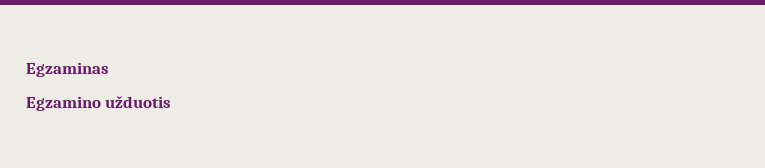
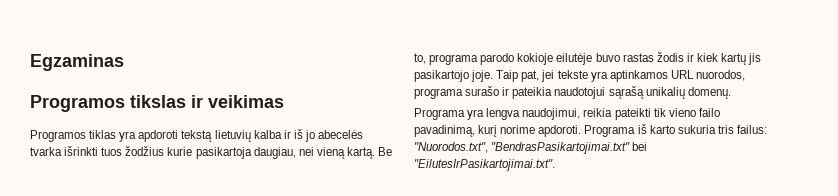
[26,96,172,111] Egzamino užduotis -> [30,95,284,112] [30,129,364,142] [30,146,393,159] [414,52,762,65] [414,70,745,82] [414,86,731,99] [414,108,720,120] [414,124,767,137] [414,142,648,154] [414,159,555,171] Programos tikslas ir veikimas // Programos tiklas yra apdoroti tekstą lietuvių kalba ir iš jo abecelės tvarka išrinkti tuos žodžius kurie pasikartoja daugiau, nei vieną kartą. Be to, programa parodo kokioje eilutėje buvo rastas žodis ir kiek kartų jis pasikartojo joje. Taip pat, jei tekste yra aptinkamos URL nuorodos, programa surašo ir pateikia naudotojui sąrašą unikalių domenų. // Programa yra lengva naudojimui, reikia pateikti tik vieno failo pavadinimą, kurį norime apdoroti. Programa iš karto sukuria tris failus: "Nuorodos.txt", "BendrasPasikartojimai.txt" bei "EilutesIrPasikartojimai.txt".

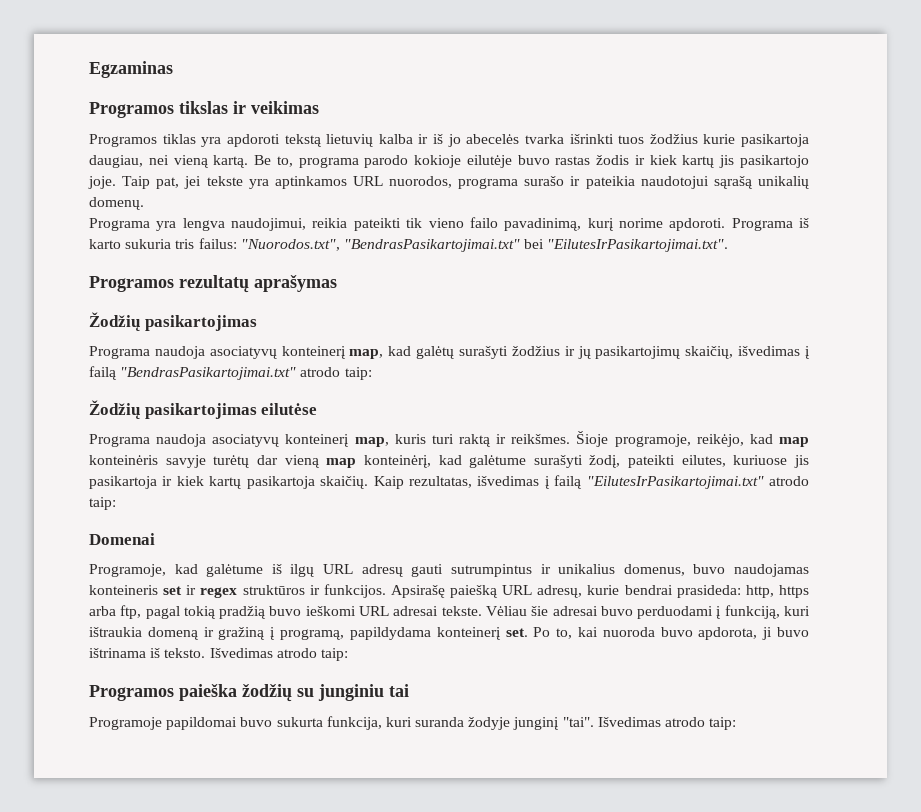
(555, 165) none -> [89,275,337,293] [89,312,257,331] [89,346,810,359] [89,366,372,380] [89,400,318,419] [89,431,809,447] [89,455,809,468] [89,475,810,489] [89,497,116,510] [89,533,155,545] [89,564,810,577] [89,584,809,598] [89,605,810,619] [89,627,809,640] [89,648,348,661] [89,684,409,702] [89,716,737,730] // Programos rezultatų aprašymas // Žodžių pasikartojimas // Programa naudoja asociatyvų konteinerį map, kad galėtų surašyti žodžius ir jų pasikartojimų skaičių, išvedimas į failą "BendrasPasikartojimai.txt" atrodo taip: // Žodžių pasikartojimas eilutėse // Programa naudoja asociatyvų konteinerį map, kuris turi raktą ir reikšmes. Šioje programoje, reikėjo, kad map konteinėris savyje turėtų dar vieną map konteinėrį, kad galėtume surašyti žodį, pateikti eilutes, kuriuose jis pasikartoja ir kiek kartų pasikartoja skaičių. Kaip rezultatas, išvedimas į failą "EilutesIrPasikartojimai.txt" atrodo taip: // Domenai // Programoje, kad galėtume iš ilgų URL adresų gauti sutrumpintus ir unikalius domenus, buvo naudojamas konteineris set ir regex struktūros ir funkcijos. Apsirašę paiešką URL adresų, kurie bendrai prasideda: http, https arba ftp, pagal tokią pradžią buvo ieškomi URL adresai tekste. Vėliau šie adresai buvo perduodami į funkciją, kuri ištraukia domeną ir gražiną į programą, papildydama konteinerį set. Po to, kai nuoroda buvo apdorota, ji buvo ištrinama iš teksto. Išvedimas atrodo taip: // Programos paieška žodžių su junginiu tai // Programoje papildomai buvo sukurta funkcija, kuri suranda žodyje junginį "tai". Išvedimas atrodo taip:

